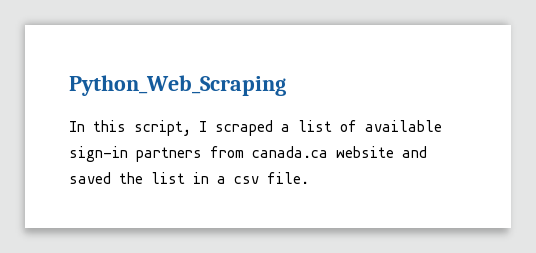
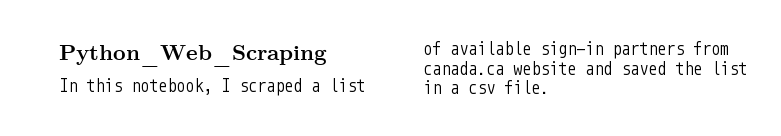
[134,120,191,136] script, -> [131,78,212,95] notebook,

